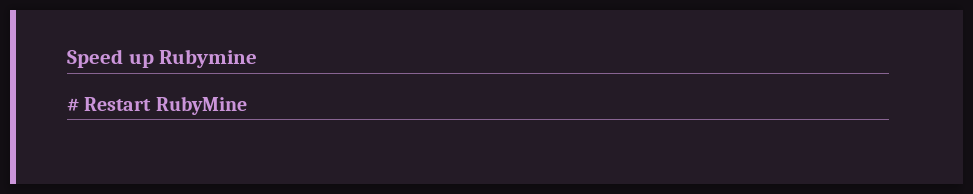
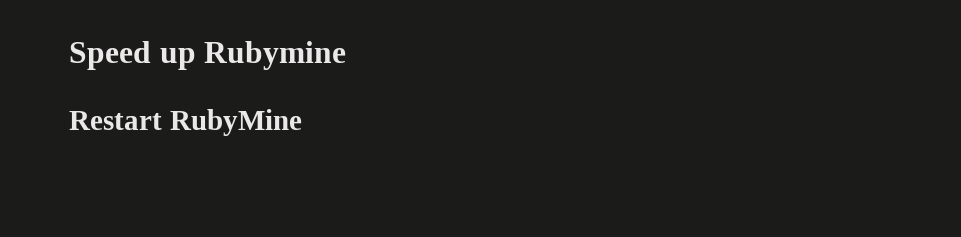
[67,98,79,111] # -> (347, 55) none

